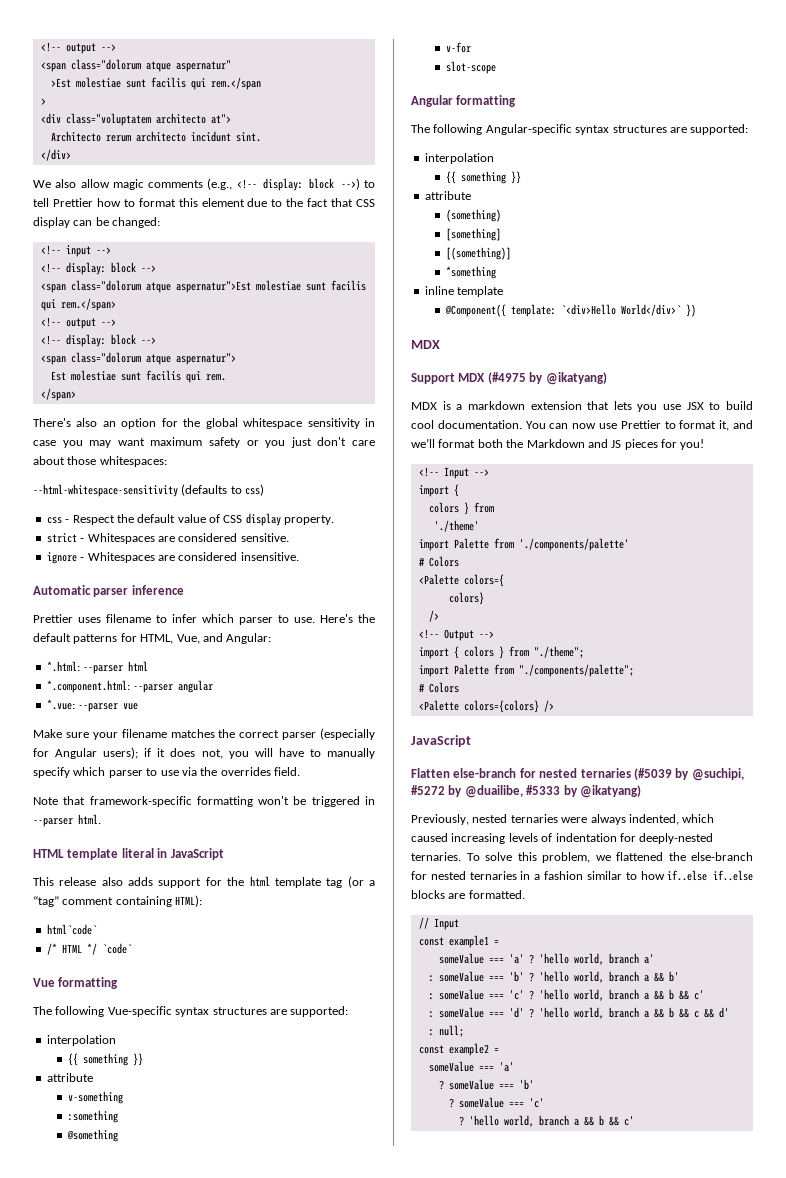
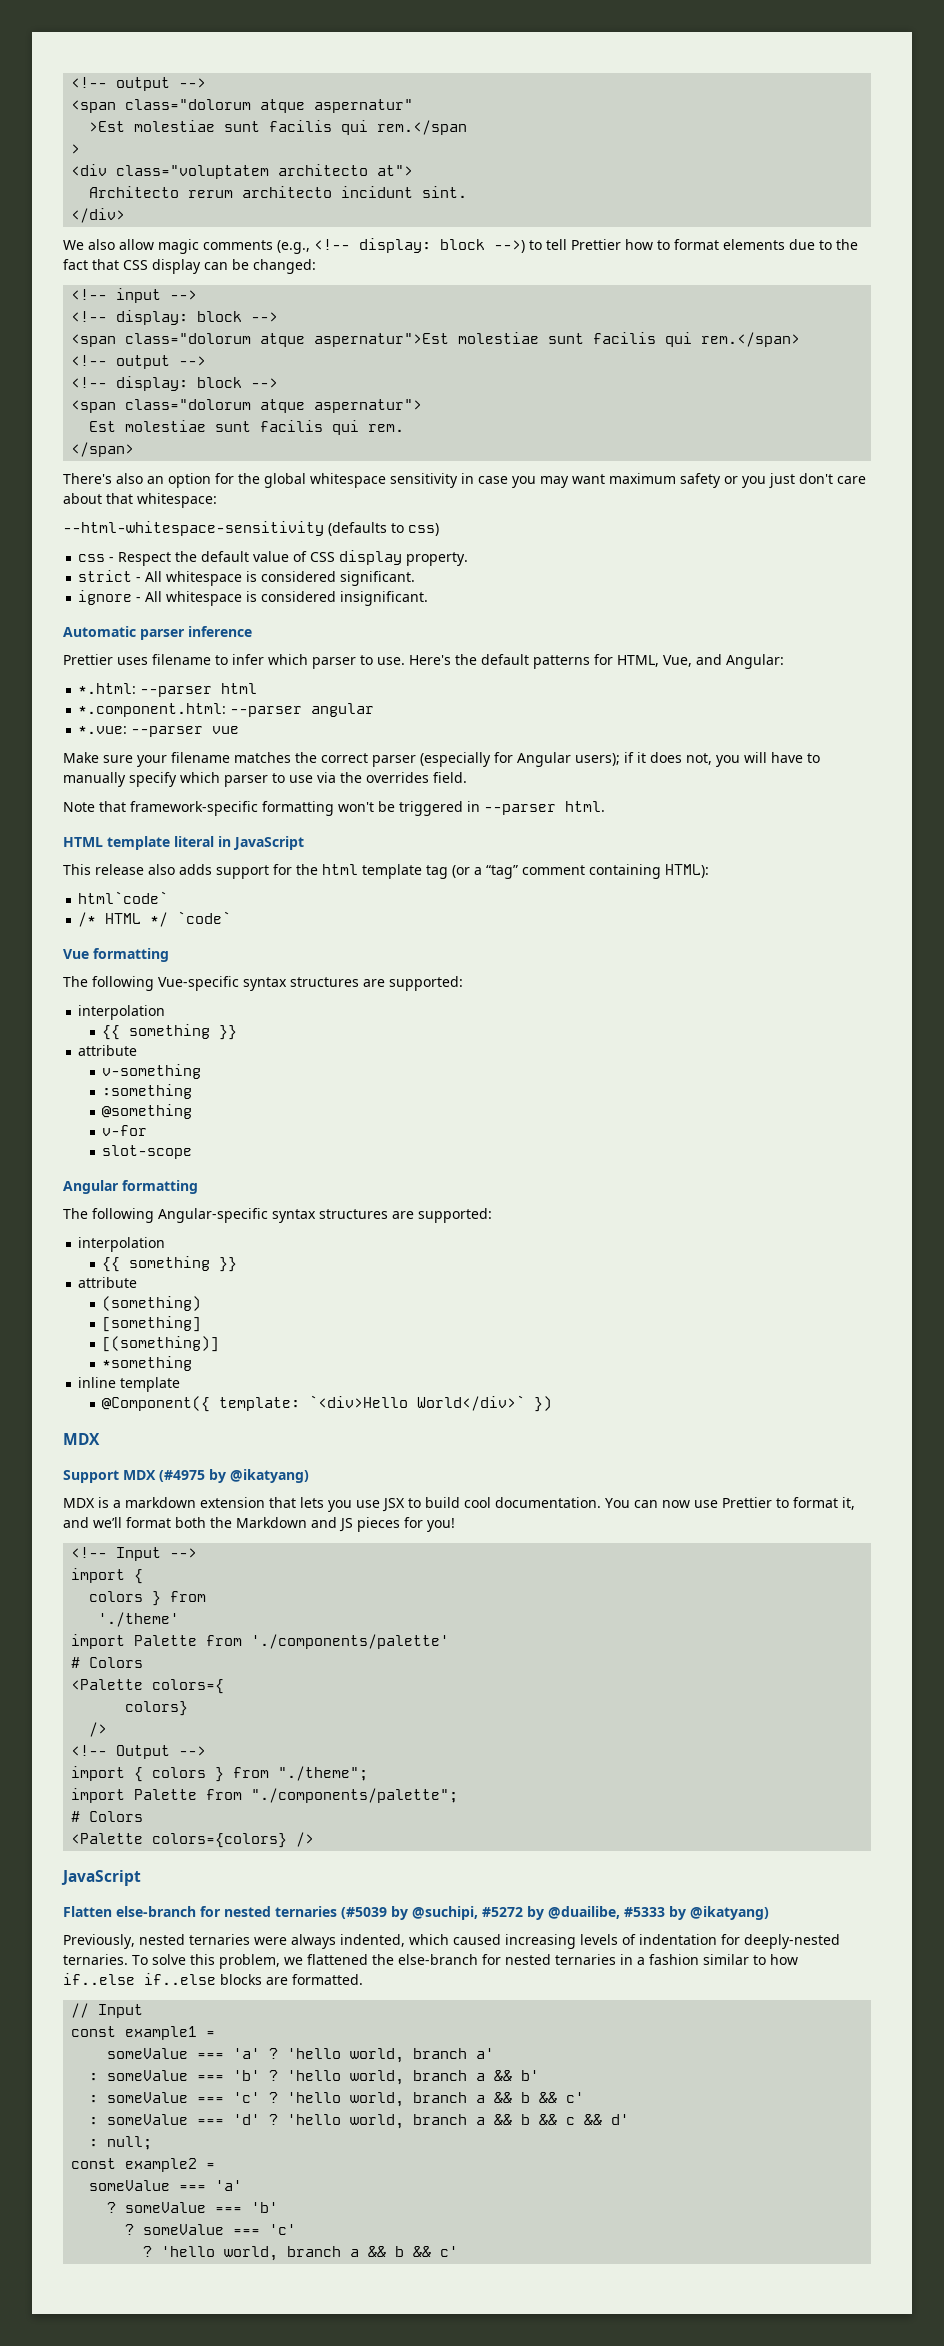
[178,198,245,207] this element -> [723,239,785,250] elements
[67,456,167,467] those whitespaces: -> [106,493,217,508] that whitespace:
[87,533,289,544] [46,552,299,564] Whitespaces are considered sensitive. // ignore - Whitespaces are considered insensitive. -> [145,571,416,586] [78,590,429,606] All whitespace is considered significant. // ignore - All whitespace is considered insignificant.

